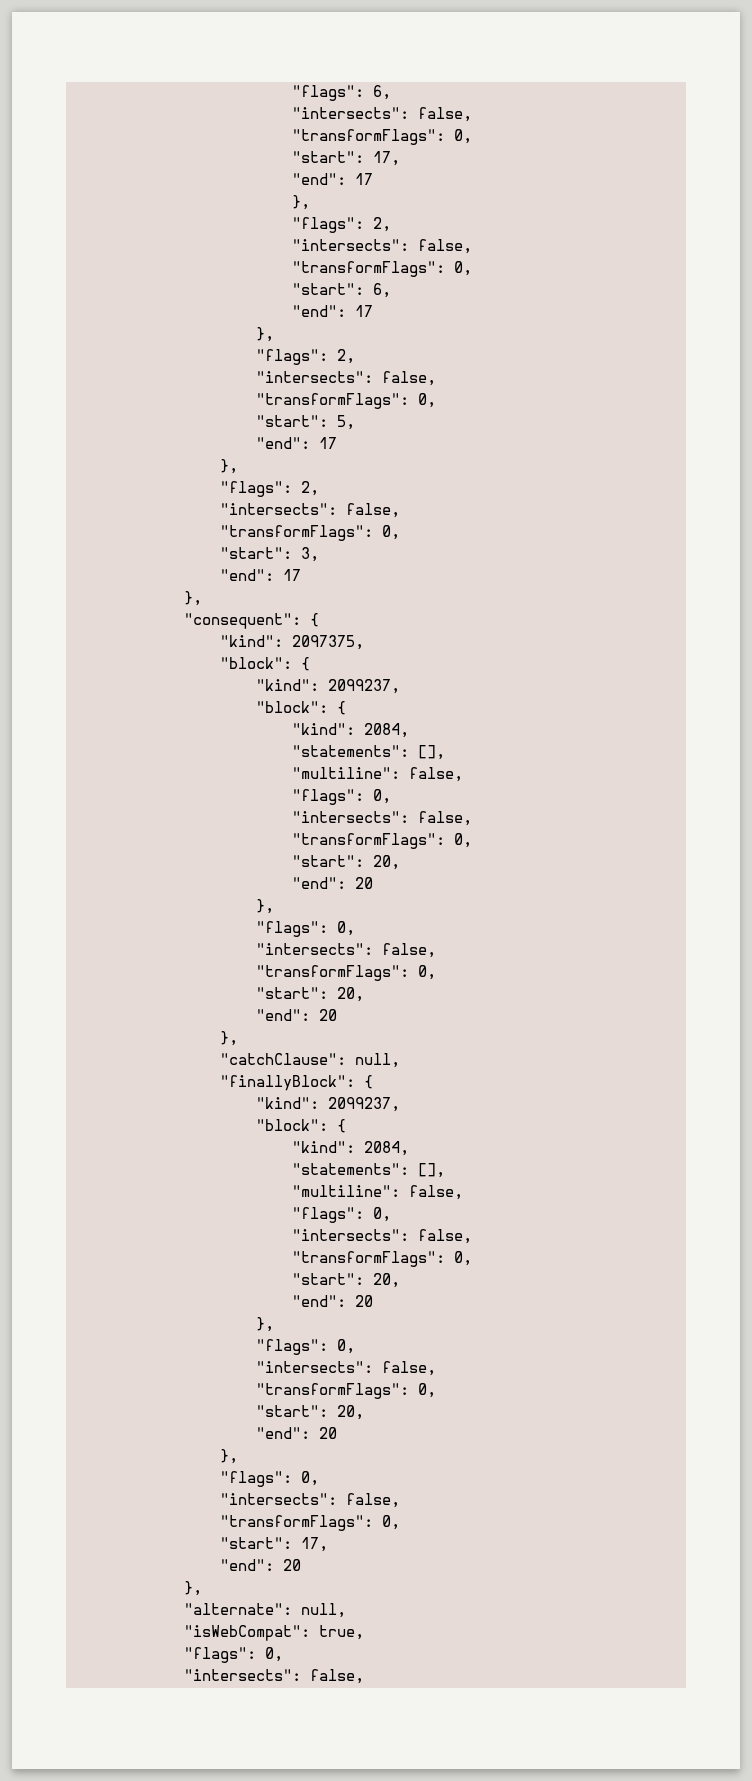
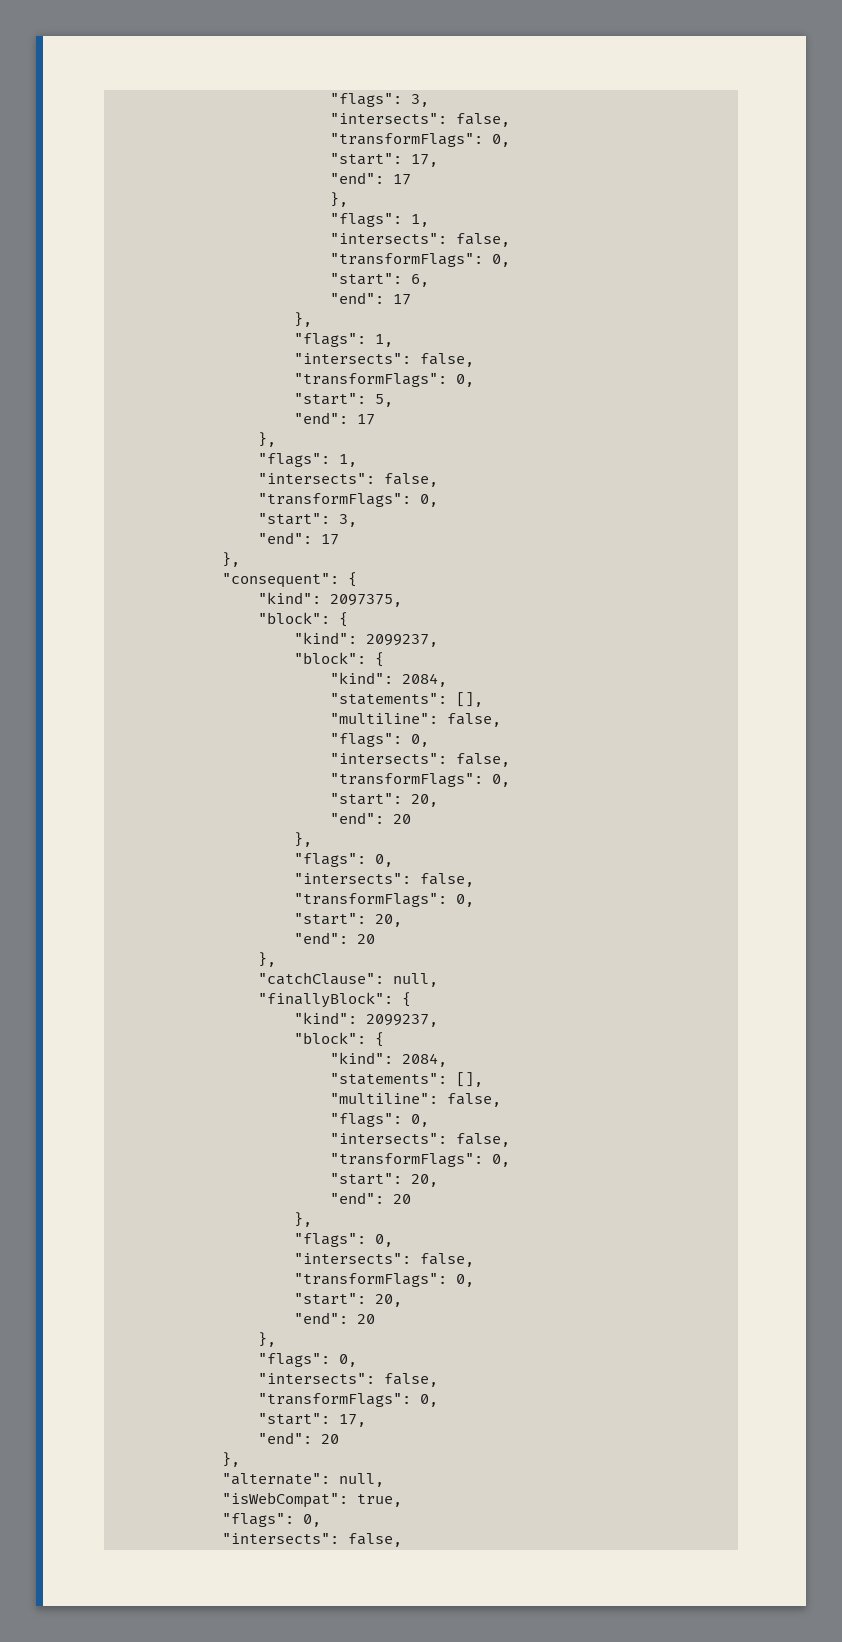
[291,85,391,101] "flags": 6, -> [329,93,429,107] "flags": 3,
[372,217,391,232] 2, -> [410,214,429,227] 1,
[336,349,355,364] 2, -> [374,334,393,347] 1,
[300,481,319,496] 2, -> [338,454,357,467] 1,

